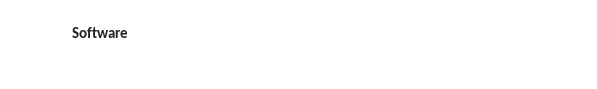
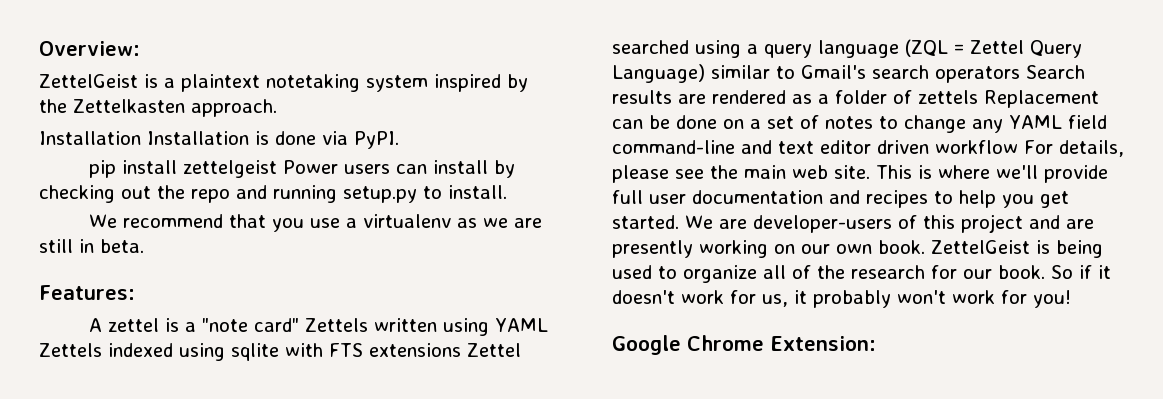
[72,27,128,38] Software -> [39,41,140,56] [39,74,528,92] [39,99,277,117] [39,131,399,149] [88,160,515,178] [39,185,507,203] [88,214,542,232] [39,239,144,253] [39,285,135,300] [88,318,548,336] [39,343,521,361] [612,39,1082,58] [612,64,1085,83] [612,90,1099,108] [612,115,1107,133] [612,140,1124,157] [612,165,1108,183] [612,190,1069,208] [612,214,1094,233] [612,240,1103,258] [612,265,1111,283] [612,290,1071,308] [612,335,876,355] Overview: // ZettelGeist is a plaintext notetaking system inspired by the Zettelkasten approach. // Installation Installation is done via PyPI. // pip install zettelgeist Power users can install by checking out the repo and running setup.py to install. // We recommend that you use a virtualenv as we are still in beta. // Features: // A zettel is a "note card" Zettels written using YAML Zettels indexed using sqlite with FTS extensions Zettel searched using a query language (ZQL = Zettel Query Language) similar to Gmail's search operators Search results are rendered as a folder of zettels Replacement can be done on a set of notes to change any YAML field command-line and text editor driven workflow For details, please see the main web site. This is where we'll provide full user documentation and recipes to help you get started. We are developer-users of this project and are presently working on our own book. ZettelGeist is being used to organize all of the research for our book. So if it doesn't work for us, it probably won't work for you! // Google Chrome Extension:

